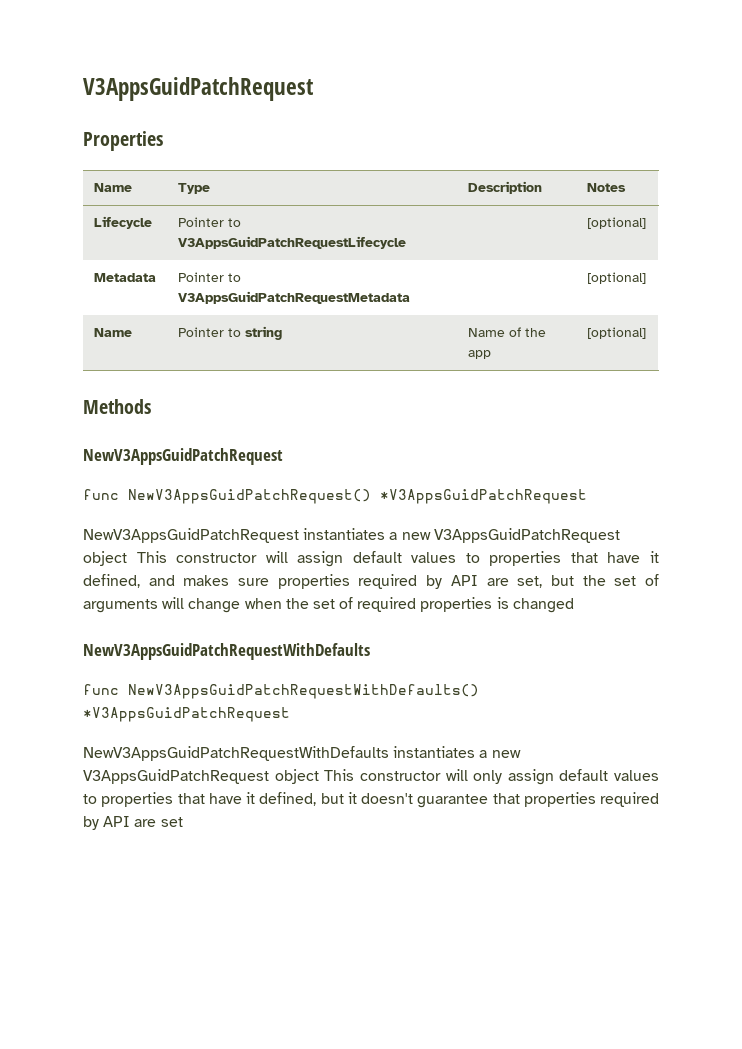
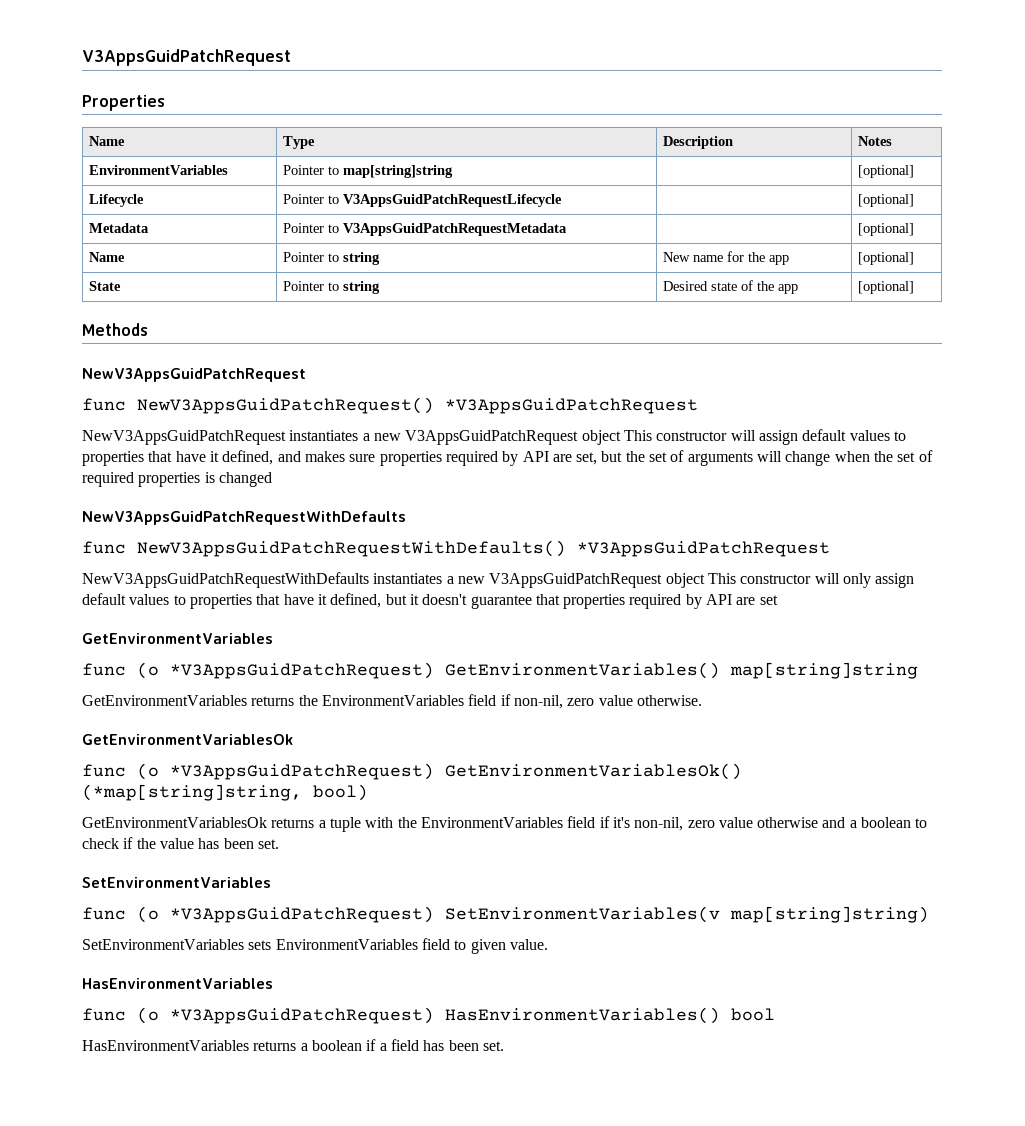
(626, 187) none -> [88,165,228,175] [282,165,453,178] [857,165,914,178] // EnvironmentVariables | Pointer to map[string]string | | [optional]
[467,328,505,337] Name -> [662,251,789,265] [857,252,914,265] [88,281,121,291] [282,281,380,294] [662,281,737,291] New name for the app | [optional] // State | Pointer to string | Desired state
(183, 822) none -> [82,633,273,644] [82,662,918,679] [82,694,702,709] [82,734,293,745] [82,763,742,780] [82,784,368,801] [82,816,928,832] [82,837,279,849] [82,877,271,888] [82,906,929,923] [82,938,548,954] [82,978,273,989] [82,1007,775,1024] [82,1039,504,1051] // GetEnvironmentVariables // func (o *V3AppsGuidPatchRequest) GetEnvironmentVariables() map[string]string // GetEnvironmentVariables returns the EnvironmentVariables field if non-nil, zero value otherwise. // GetEnvironmentVariablesOk // func (o *V3AppsGuidPatchRequest) GetEnvironmentVariablesOk() (*map[string]string, bool) // GetEnvironmentVariablesOk returns a tuple with the EnvironmentVariables field if it's non-nil, zero value otherwise and a boolean to check if the value has been set. // SetEnvironmentVariables // func (o *V3AppsGuidPatchRequest) SetEnvironmentVariables(v map[string]string) // SetEnvironmentVariables sets EnvironmentVariables field to given value. // HasEnvironmentVariables // func (o *V3AppsGuidPatchRequest) HasEnvironmentVariables() bool // HasEnvironmentVariables returns a boolean if a field has been set.

